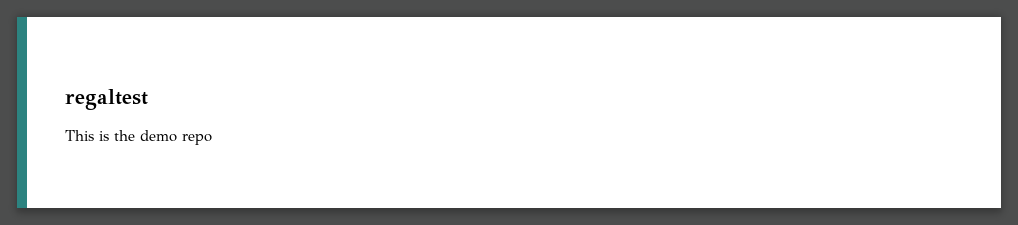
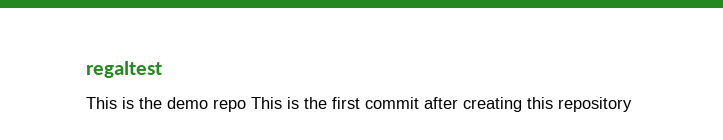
(212, 139) none -> [251,97,632,112] This is the first commit after creating this repository

